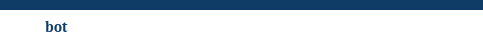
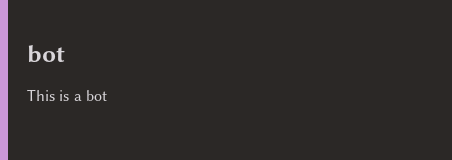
[45,20,68,32] bot -> [27,45,65,63] [27,89,107,101] bot // This is a bot

